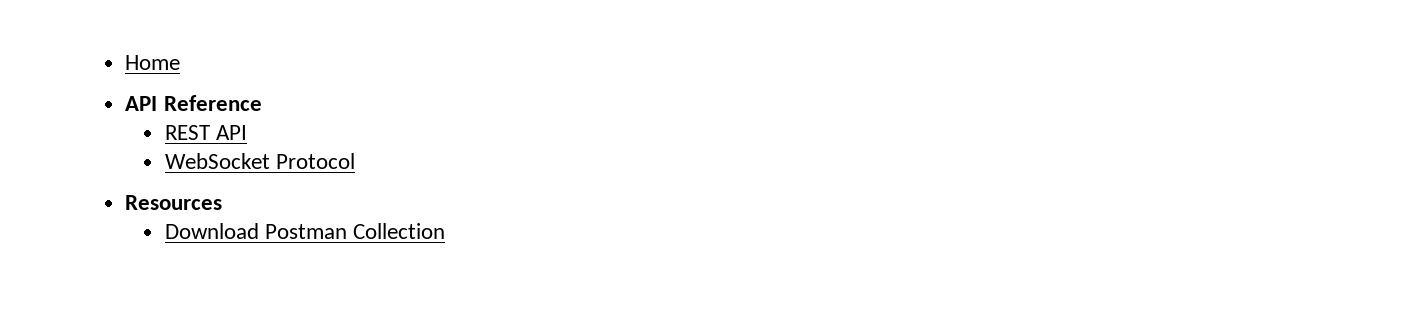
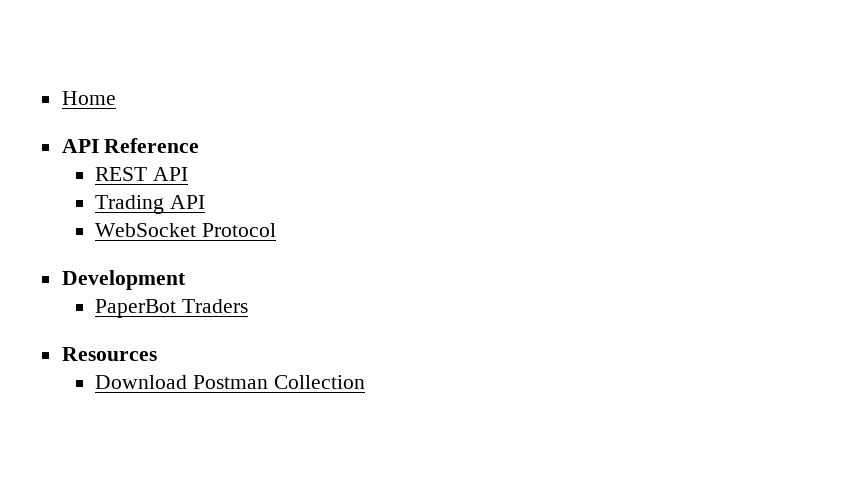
(247, 132) none -> [95,195,206,214] // Trading API
(355, 161) none -> [61,270,186,290] [95,299,249,318] // Development // PaperBot Traders

